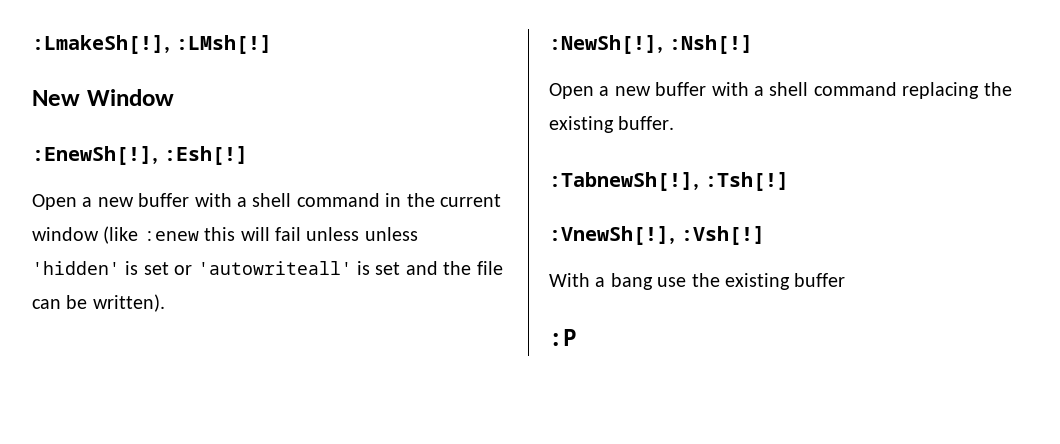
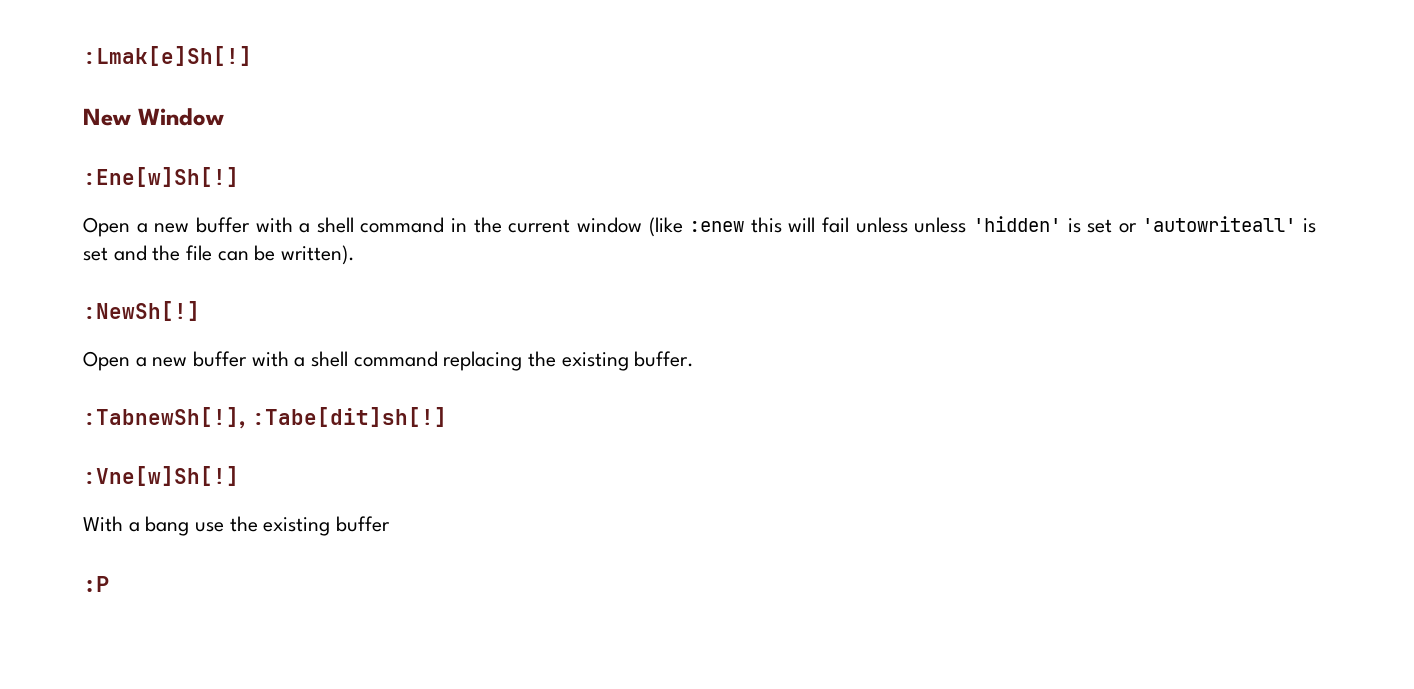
[32,35,273,54] :LmakeSh[!], :LMsh[!] -> [83,46,252,66] :Lmak[e]Sh[!]
[32,146,249,165] :EnewSh[!], :Esh[!] -> [83,167,239,187] :Ene[w]Sh[!]
[549,35,754,54] :NewSh[!], :Nsh[!] -> [83,301,200,321] :NewSh[!]
[705,172,790,191] [549,226,766,245] :Tsh[!] // :VnewSh[!], :Vsh[!] -> [252,407,448,427] [83,466,239,486] :Tabe[dit]sh[!] // :Vne[w]Sh[!]

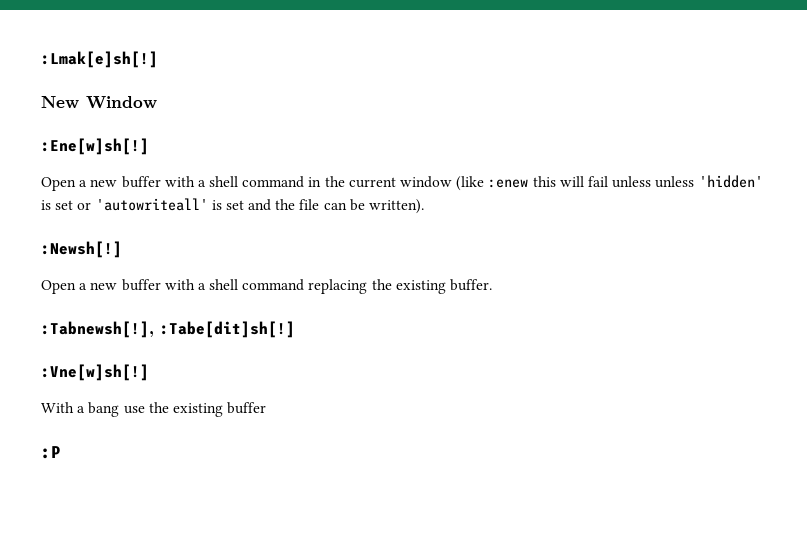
[83,46,252,66] :Lmak[e]Sh[!] -> [41,51,158,68] :Lmak[e]sh[!]
[83,167,239,187] :Ene[w]Sh[!] -> [41,138,149,155] :Ene[w]sh[!]
[83,301,200,321] :NewSh[!] -> [41,241,122,258] :Newsh[!]
[83,407,246,429] :TabnewSh[!], -> [41,321,154,338] :Tabnewsh[!],
[83,466,239,486] :Vne[w]Sh[!] -> [41,364,149,381] :Vne[w]sh[!]

